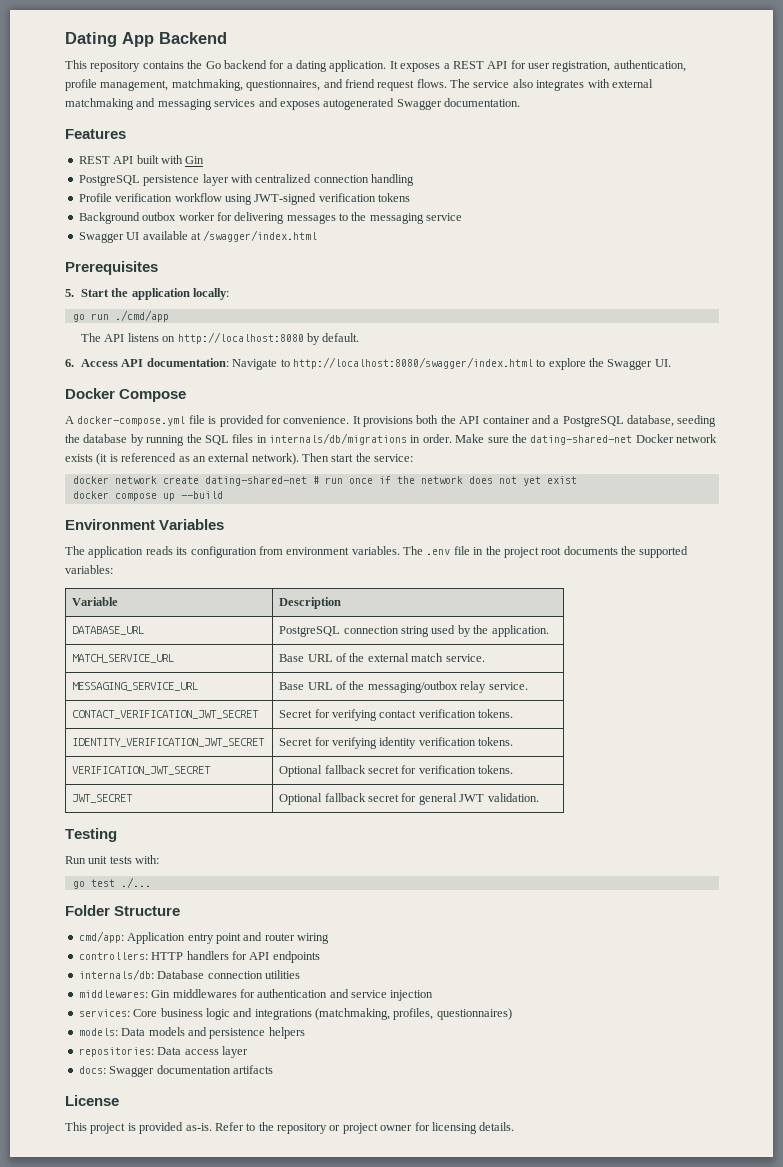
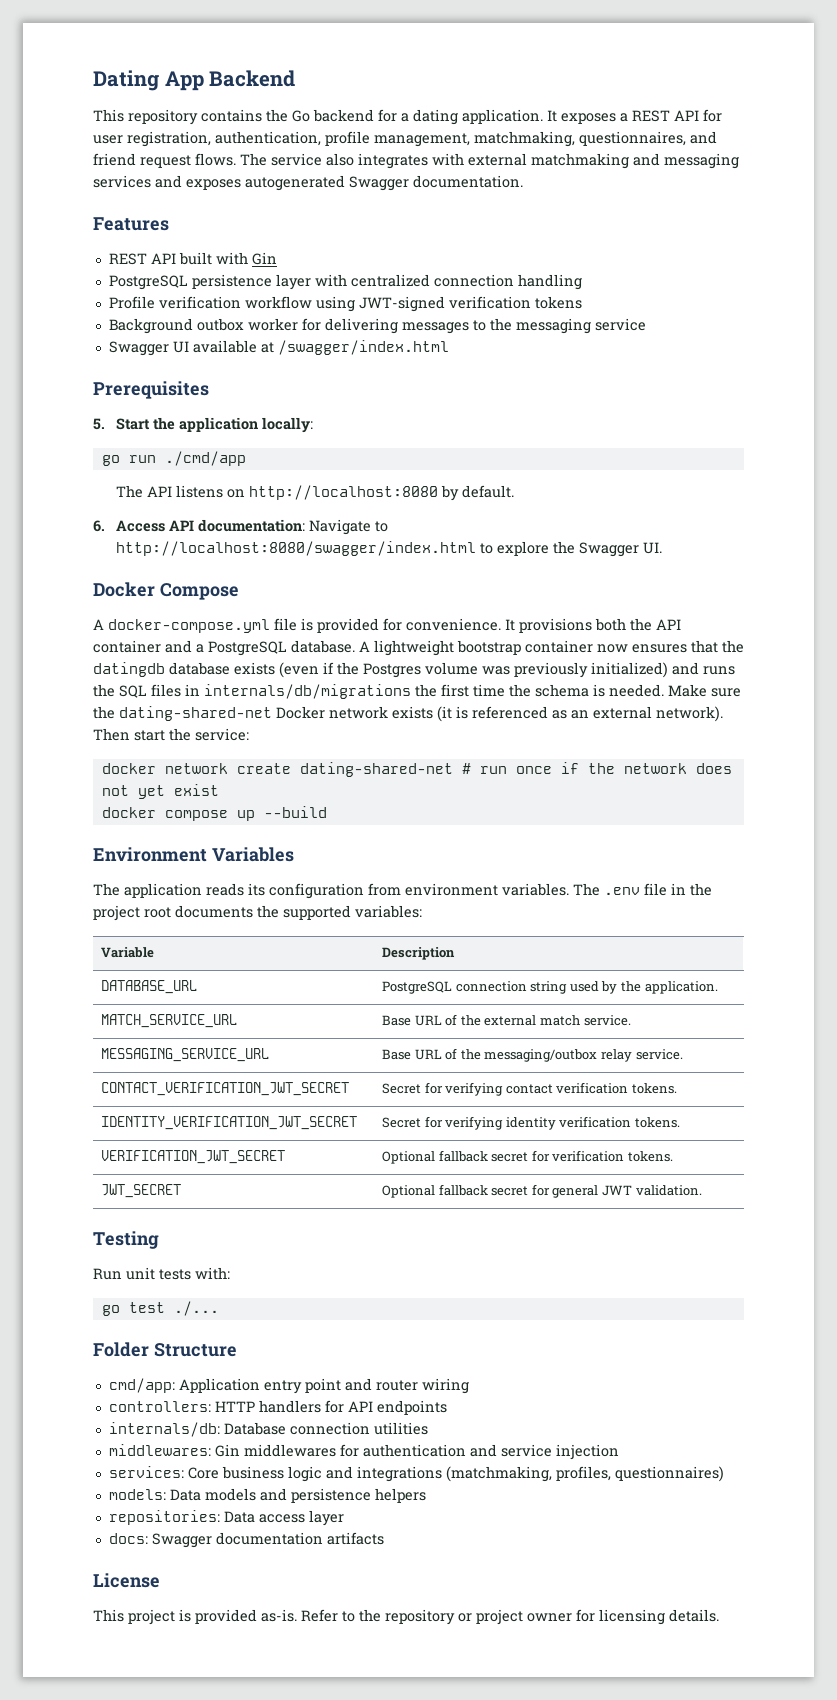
[627,415,717,427] [65,434,185,446] database, seeding the database by running -> [291,640,744,656] [93,662,735,678] database. A lightweight bootstrap container now ensures that the datingdb database exists (even if the Postgres volume was previously initialized) and runs
[410,434,452,443] in order. -> [415,684,664,697] the first time the schema is needed.

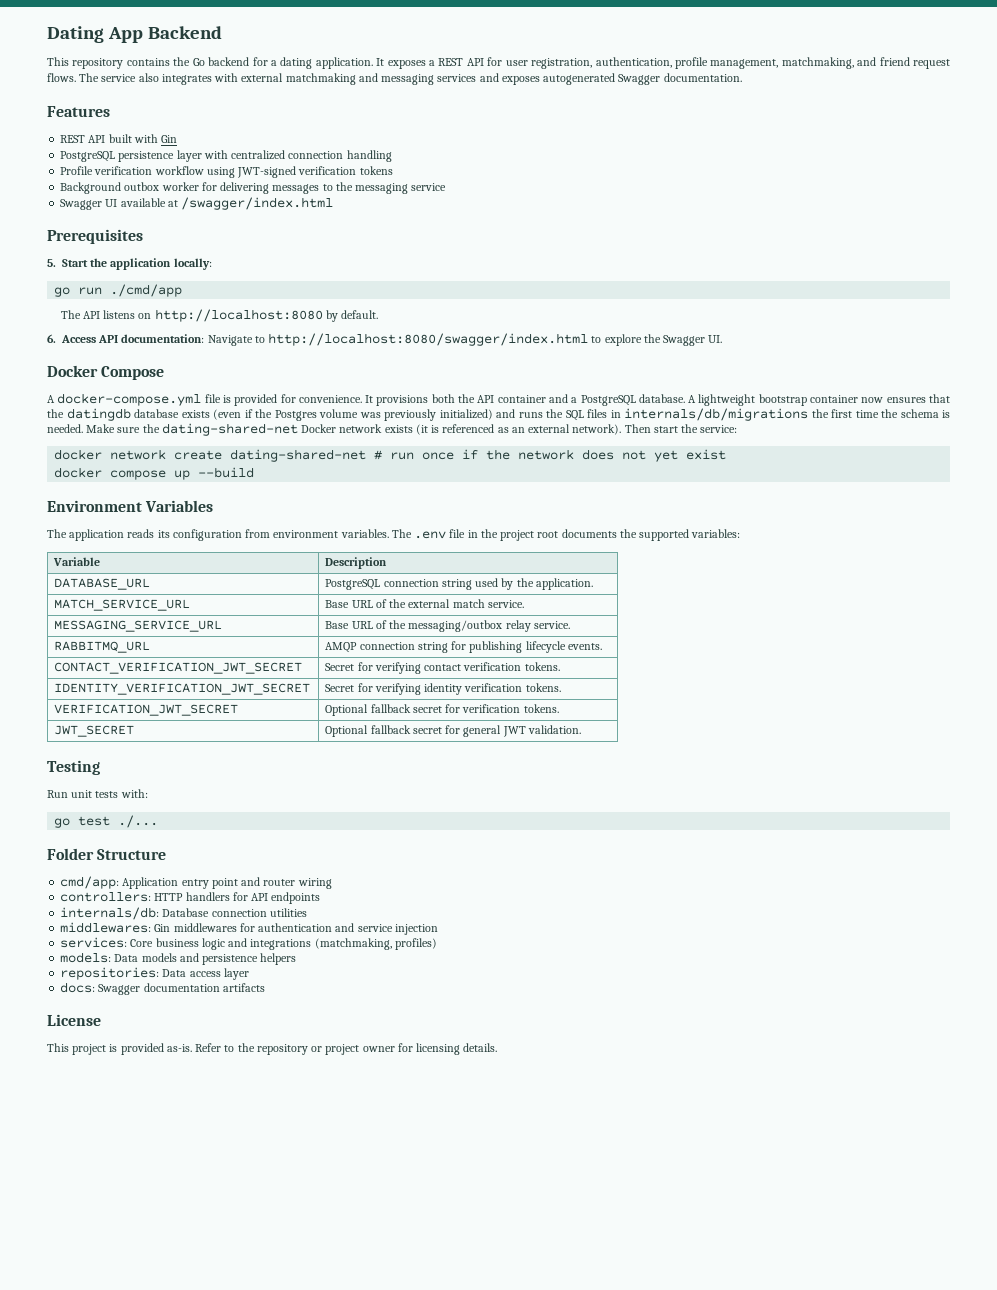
[579,131,686,146] questionnaires, -> (854, 63) none
(683, 1054) none -> [54,641,151,653] [325,641,602,653] // RABBITMQ_URL | AMQP connection string for publishing lifecycle events.
[555,1466,724,1482] profiles, questionnaires) -> [394,938,437,950] profiles)

